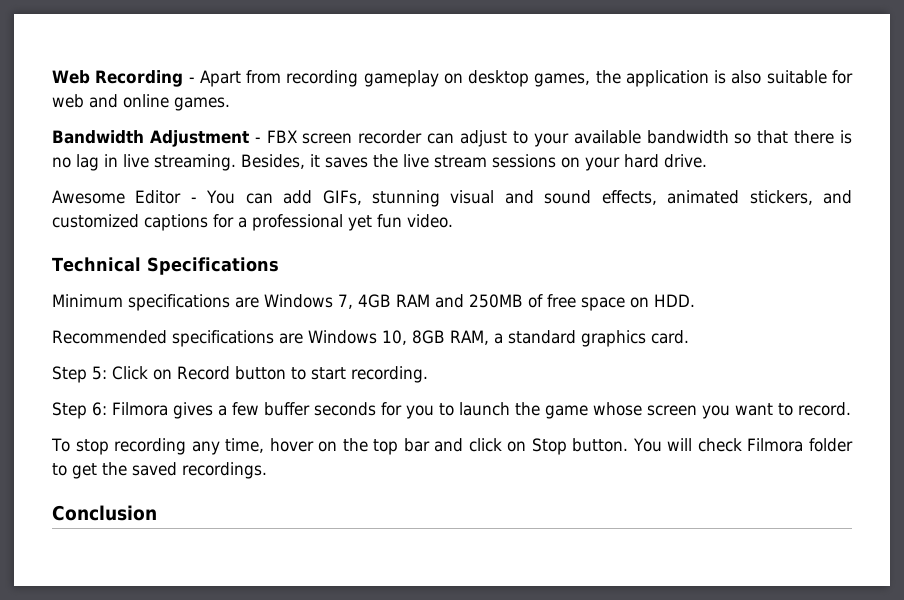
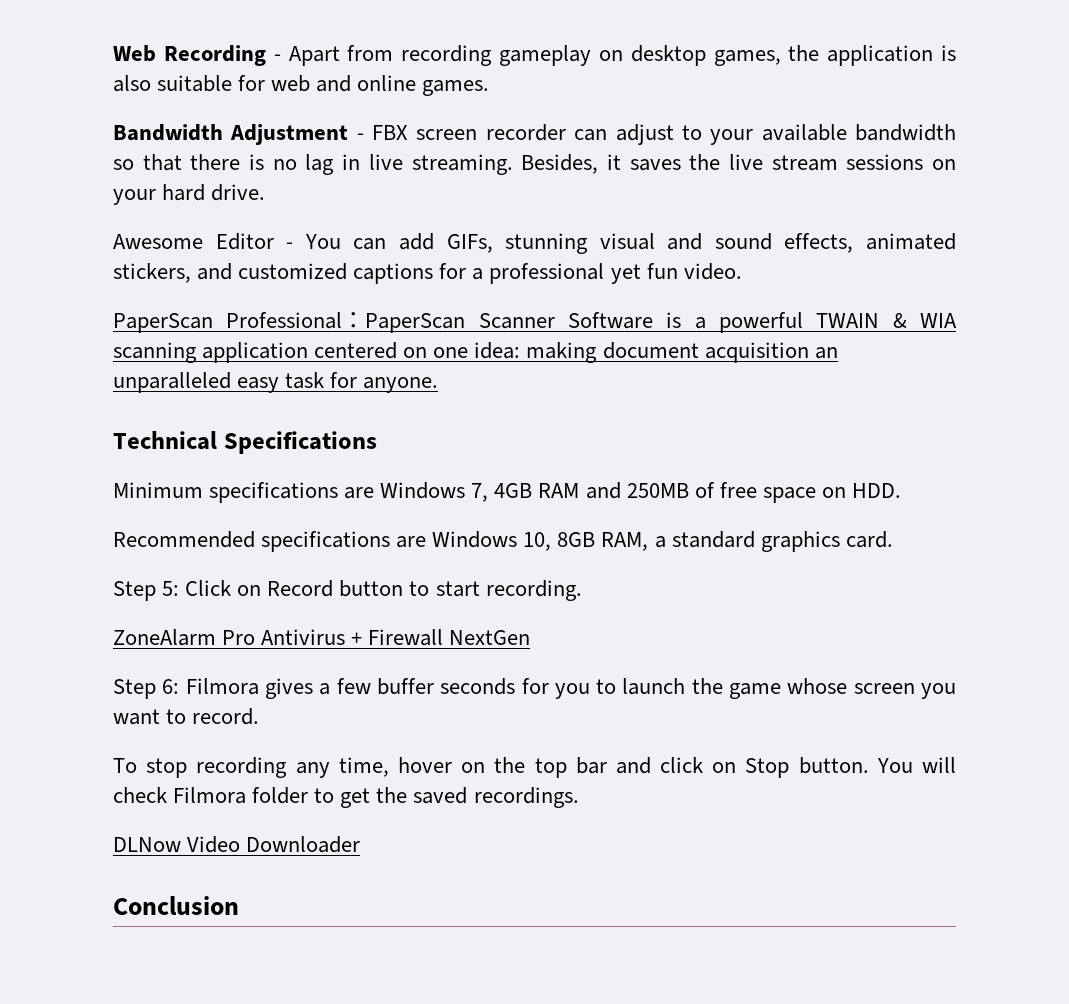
(453, 221) none -> [113,312,958,333] [113,342,838,363] [113,372,439,393] // PaperScan Professional：PaperScan Scanner Software is a powerful TWAIN & WIA scanning application centered on one idea: making document acquisition an unparalleled easy task for anyone.
(428, 374) none -> [113,629,531,646] // ZoneAlarm Pro Antivirus + Firewall NextGen
(267, 470) none -> [113,836,361,853] // DLNow Video Downloader

